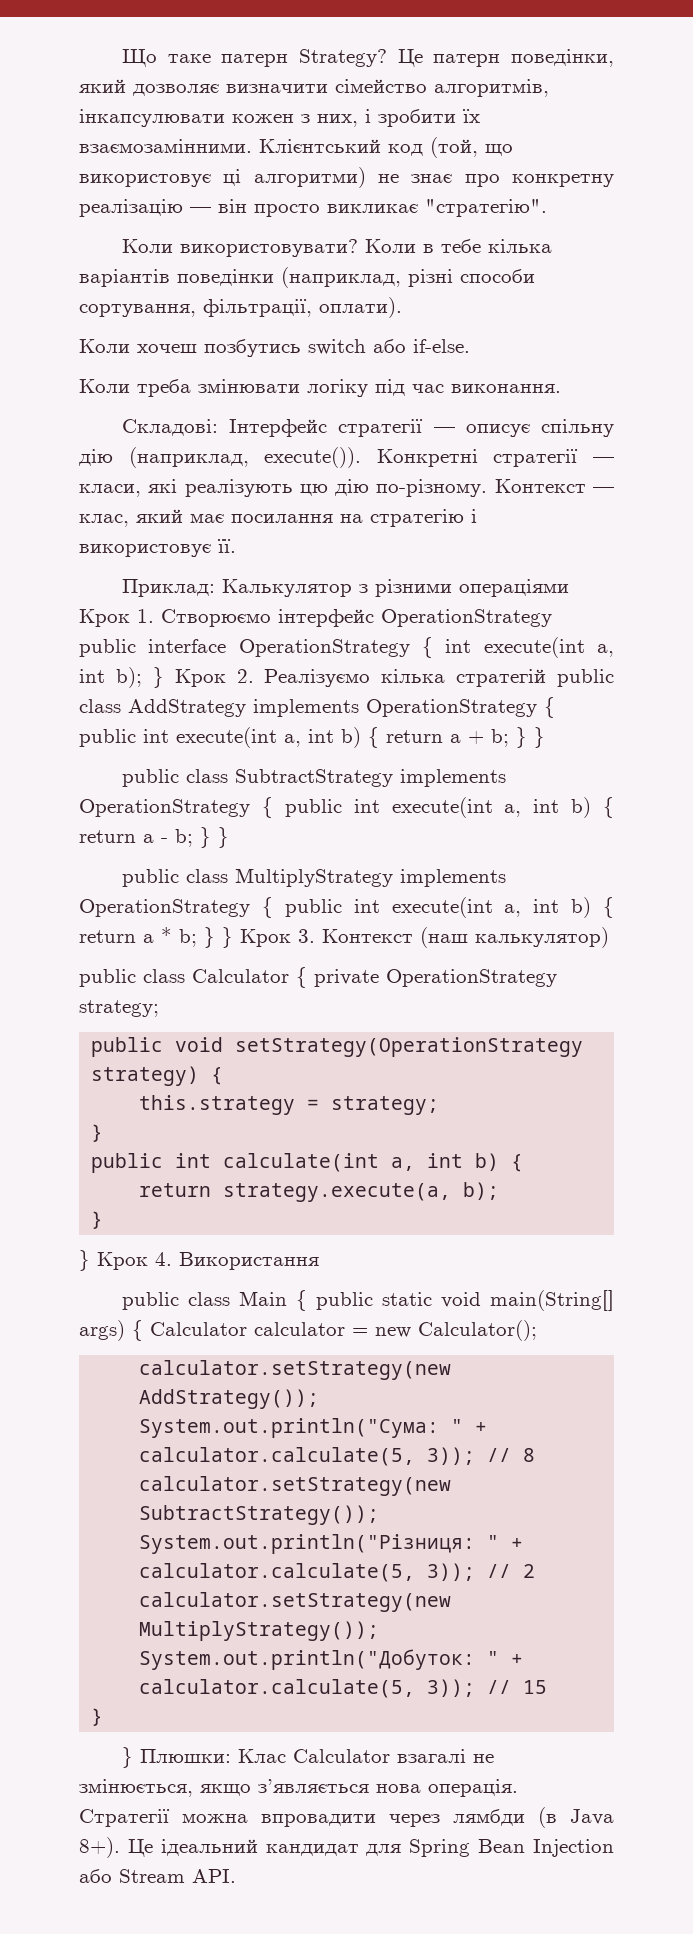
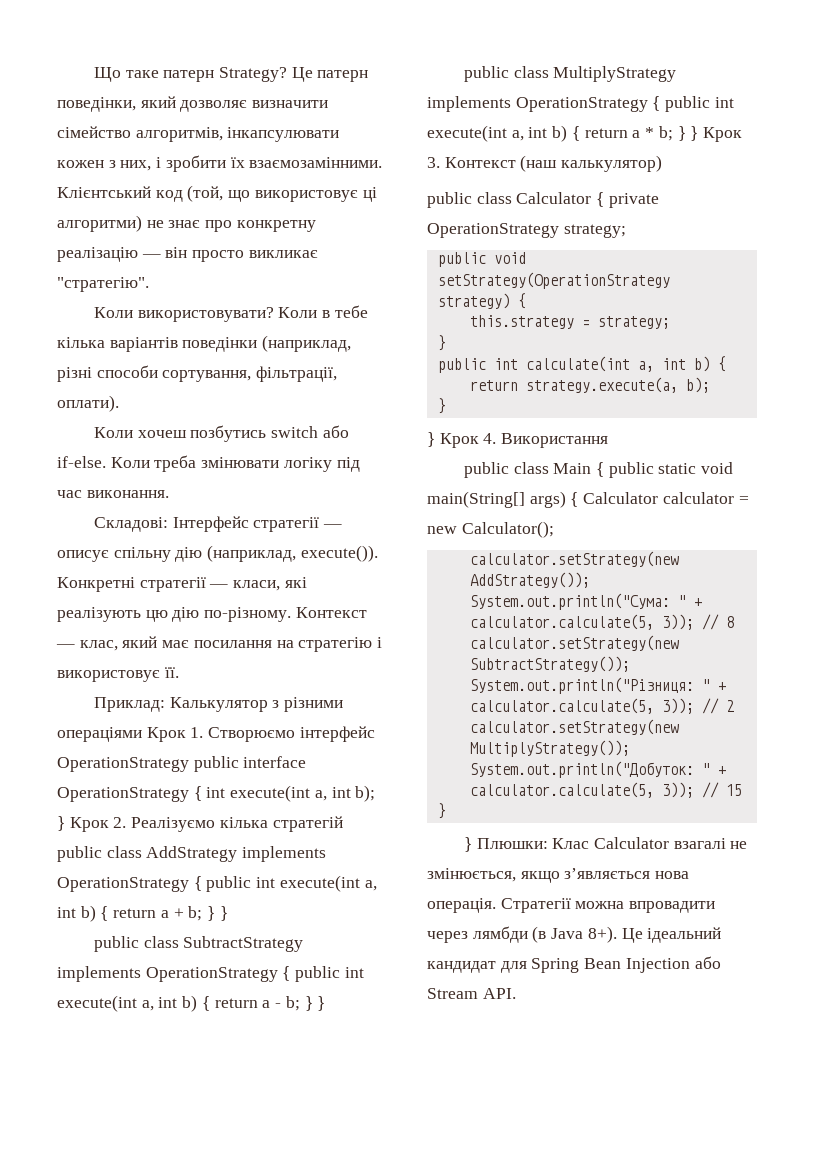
(470, 346) // -> (106, 462) none

